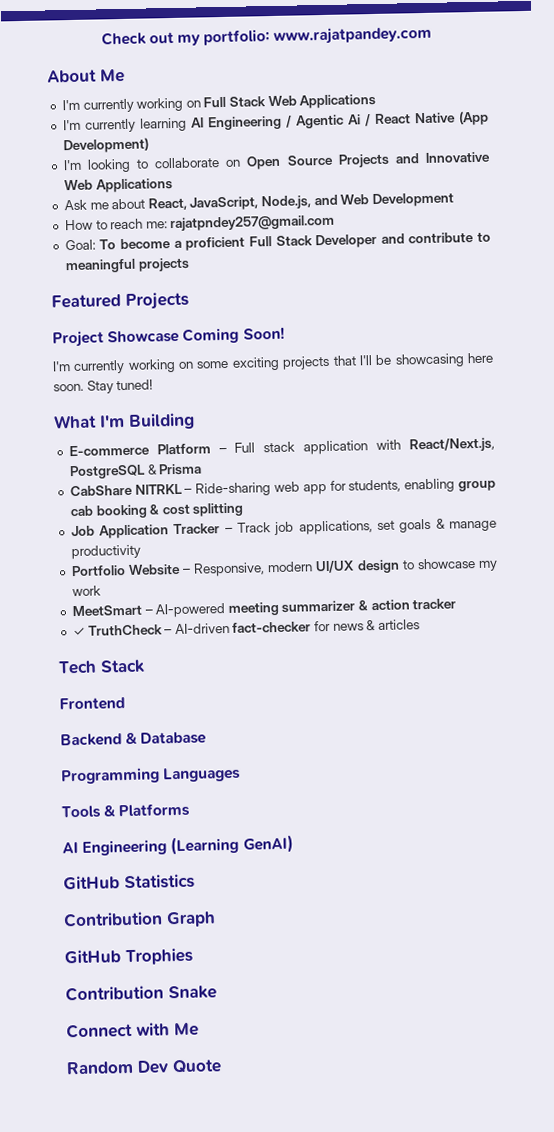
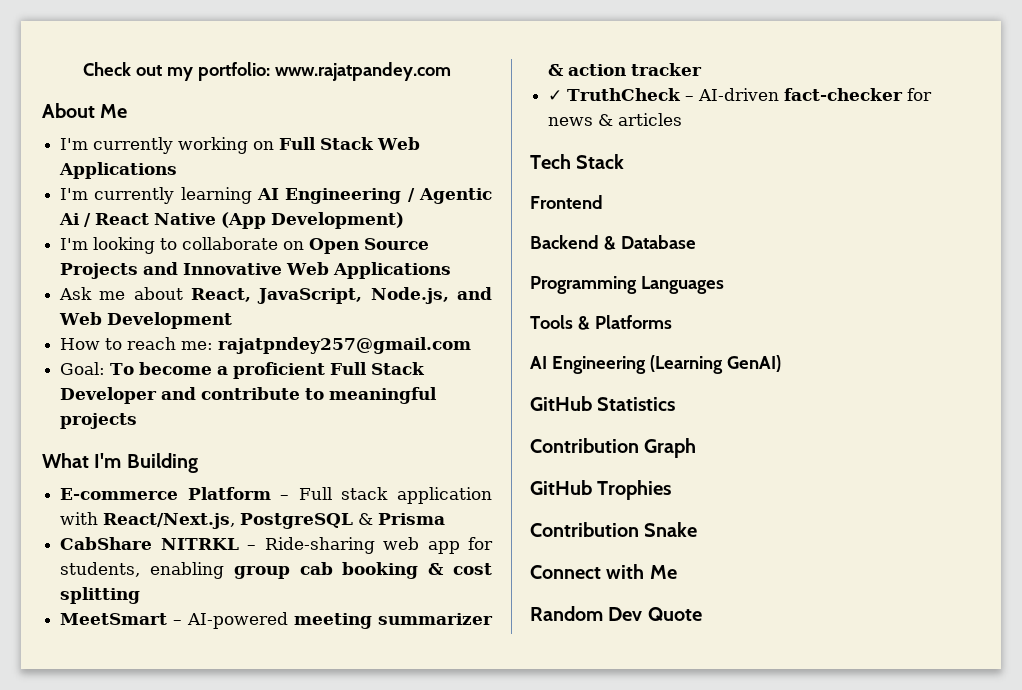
[51,291,189,310] [52,326,285,348] [52,352,494,374] [53,379,154,394] // Featured Projects // Project Showcase Coming Soon! // I'm currently working on some exciting projects that I'll be showcasing here soon. Stay tuned! -> (138, 421) none
[70,518,497,539] [70,544,141,560] [70,558,499,577] [71,585,101,597] // Job Application Tracker – Track job applications, set goals & manage productivity // Portfolio Website – Responsive, modern UI/UX design to showcase my work -> (141, 595) none

